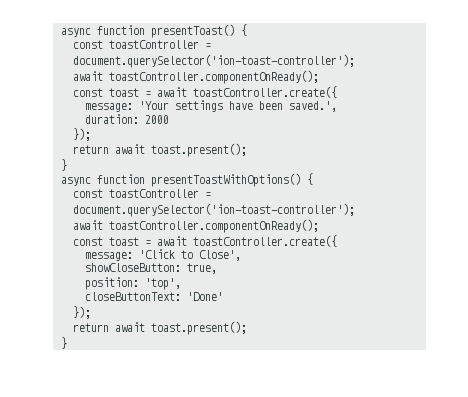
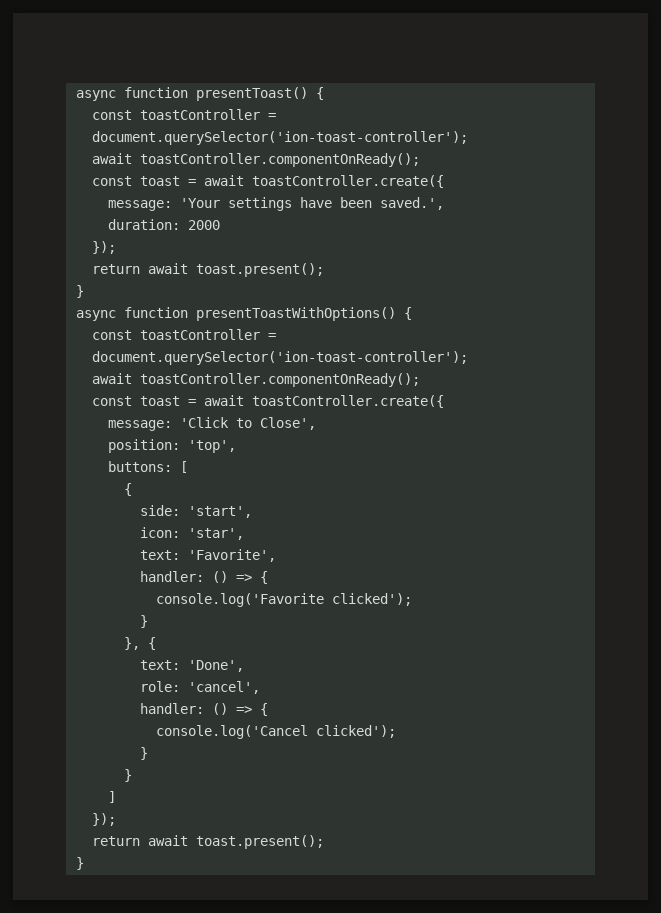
[84,263,217,274] // showCloseButton: true, -> (316, 423) none
[84,292,223,301] closeButtonText: 'Done' -> [107,461,188,473] [123,483,132,496] [139,505,252,518] [139,527,244,540] [139,549,276,562] [139,571,268,584] [155,593,412,607] [139,615,148,628] [123,637,156,650] [139,660,244,672] [139,681,260,694] [139,703,268,716] [155,725,396,739] [139,747,148,760] [123,769,132,782] [107,791,116,803] buttons: [ // { // side: 'start', // icon: 'star', // text: 'Favorite', // handler: () => { // console.log('Favorite clicked'); // } // }, { // text: 'Done', // role: 'cancel', // handler: () => { // console.log('Cancel clicked'); // } // } // ]

